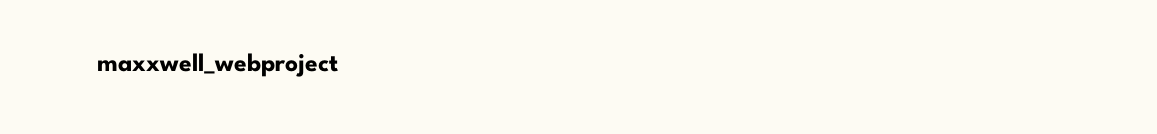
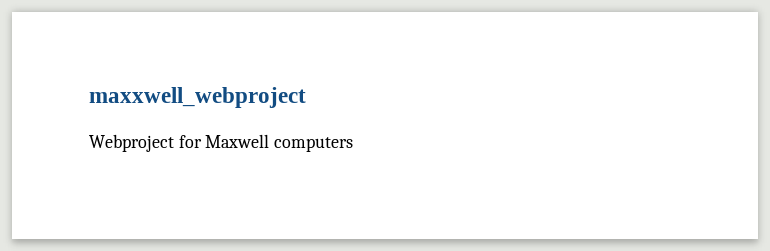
(338, 65) none -> [89,134,354,152] // Webproject for Maxwell computers

